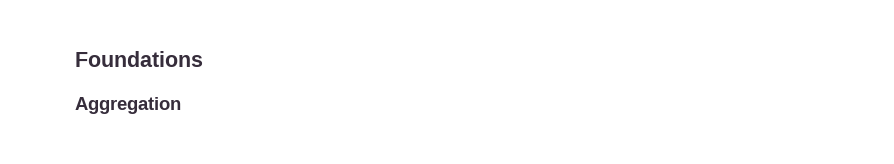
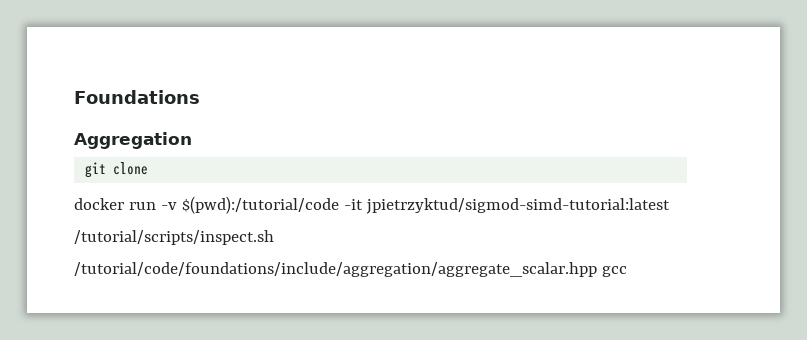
(181, 105) none -> [85,162,149,178] [74,196,670,214] [74,230,274,245] [74,262,627,277] // git clone // docker run -v $(pwd):/tutorial/code -it jpietrzyktud/sigmod-simd-tutorial:latest /tutorial/scripts/inspect.sh /tutorial/code/foundations/include/aggregation/aggregate_scalar.hpp gcc

